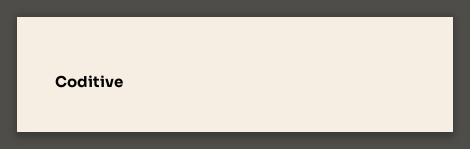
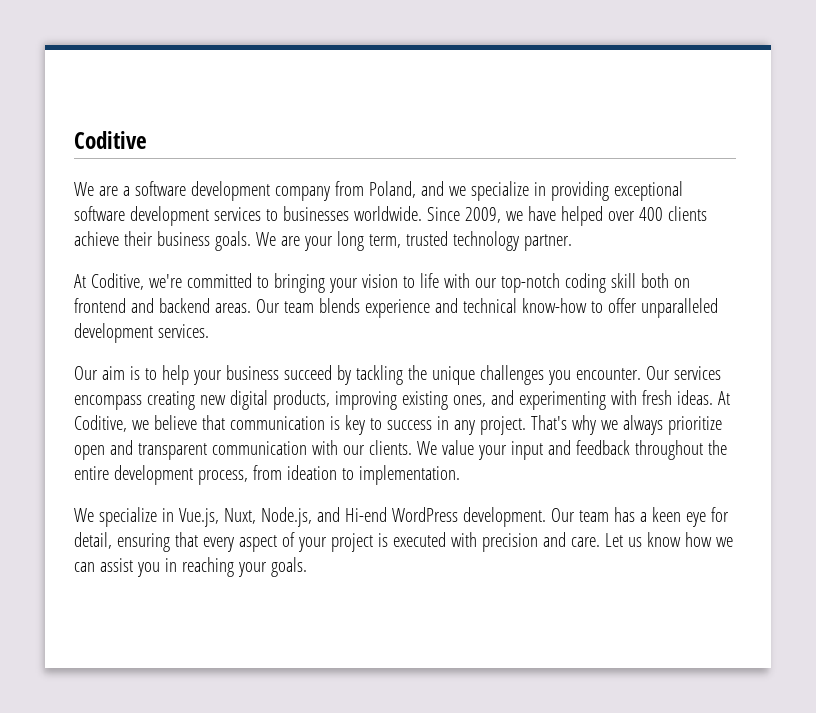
(123, 81) none -> [74,181,683,201] [74,206,707,226] [74,231,572,251] [74,273,690,293] [74,298,718,318] [74,323,209,343] [74,365,721,385] [74,390,730,410] [74,415,722,435] [74,440,727,460] [74,465,460,485] [74,507,729,527] [74,532,733,552] [74,557,307,577] // We are a software development company from Poland, and we specialize in providing exceptional software development services to businesses worldwide. Since 2009, we have helped over 400 clients achieve their business goals. We are your long term, trusted technology partner. // At Coditive, we're committed to bringing your vision to life with our top-notch coding skill both on frontend and backend areas. Our team blends experience and technical know-how to offer unparalleled development services. // Our aim is to help your business succeed by tackling the unique challenges you encounter. Our services encompass creating new digital products, improving existing ones, and experimenting with fresh ideas. At Coditive, we believe that communication is key to success in any project. That's why we always prioritize open and transparent communication with our clients. We value your input and feedback throughout the entire development process, from ideation to implementation. // We specialize in Vue.js, Nuxt, Node.js, and Hi-end WordPress development. Our team has a keen eye for detail, ensuring that every aspect of your project is executed with precision and care. Let us know how we can assist you in reaching your goals.

